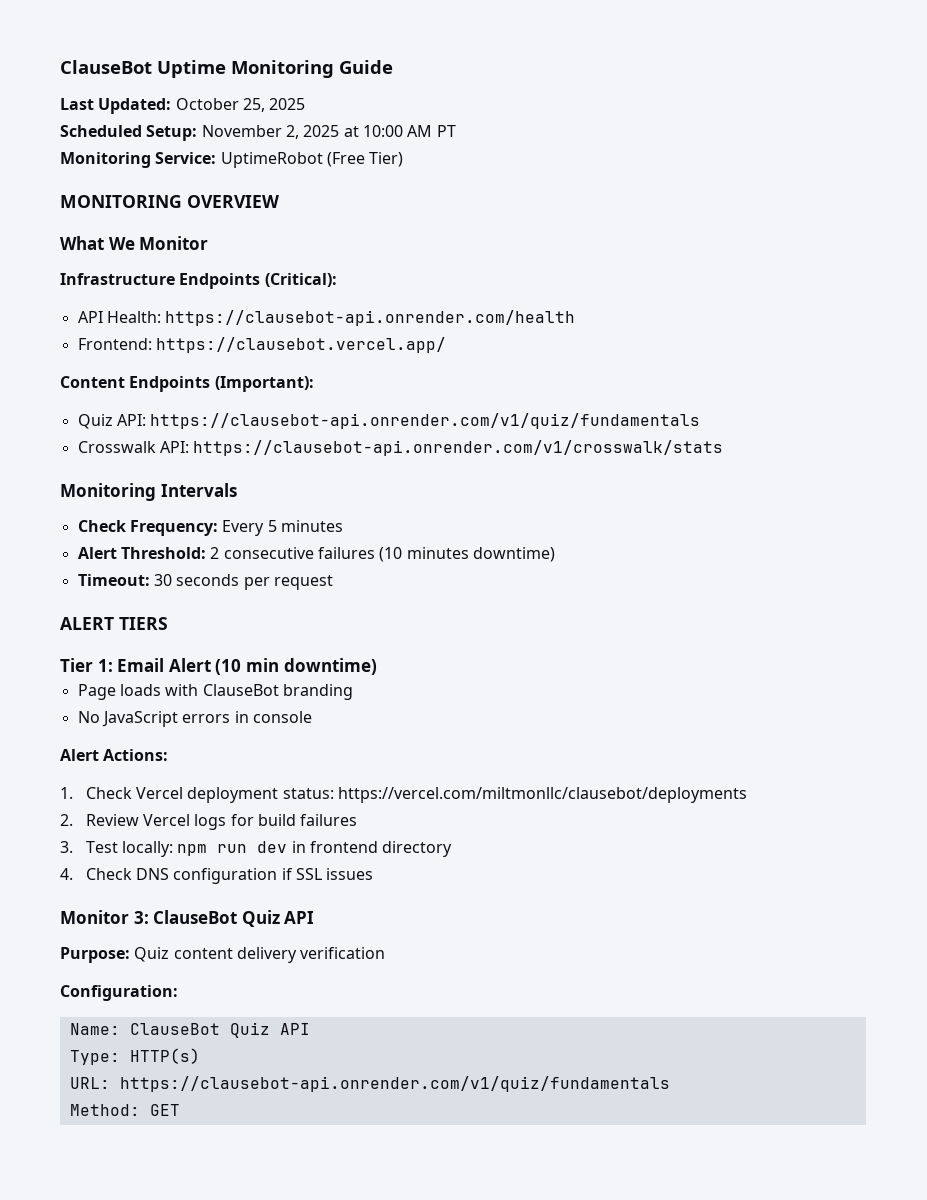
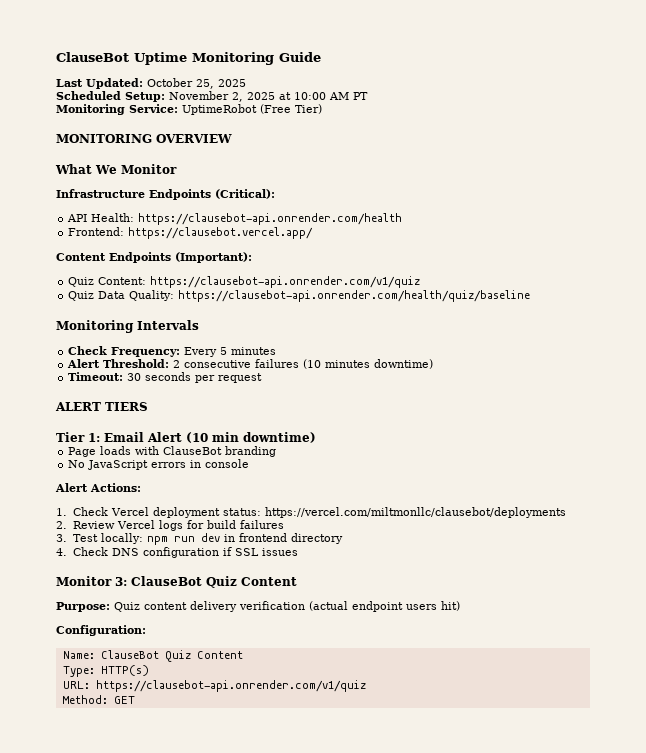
[116,413,701,429] [77,440,724,456] API: https://clausebot-api.onrender.com/v1/quiz/fundamentals // Crosswalk API: https://clausebot-api.onrender.com/v1/crosswalk/stats -> [98,276,421,288] [68,290,531,302] Content: https://clausebot-api.onrender.com/v1/quiz // Quiz Data Quality: https://clausebot-api.onrender.com/health/quiz/baseline
[284,911,315,924] API -> [241,577,297,586] Content
(386, 953) none -> [309,601,460,612] (actual endpoint users hit)
[279,1023,310,1035] API -> [196,651,243,659] Content
[119,1076,670,1092] https://clausebot-api.onrender.com/v1/quiz/fundamentals -> [95,680,366,692] https://clausebot-api.onrender.com/v1/quiz

